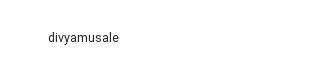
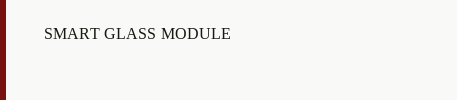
[48,32,119,45] divyamusale -> [44,28,231,39] SMART GLASS MODULE

